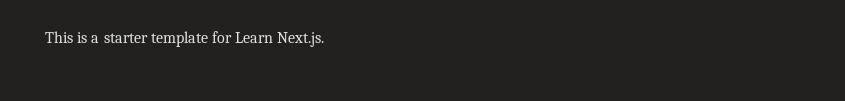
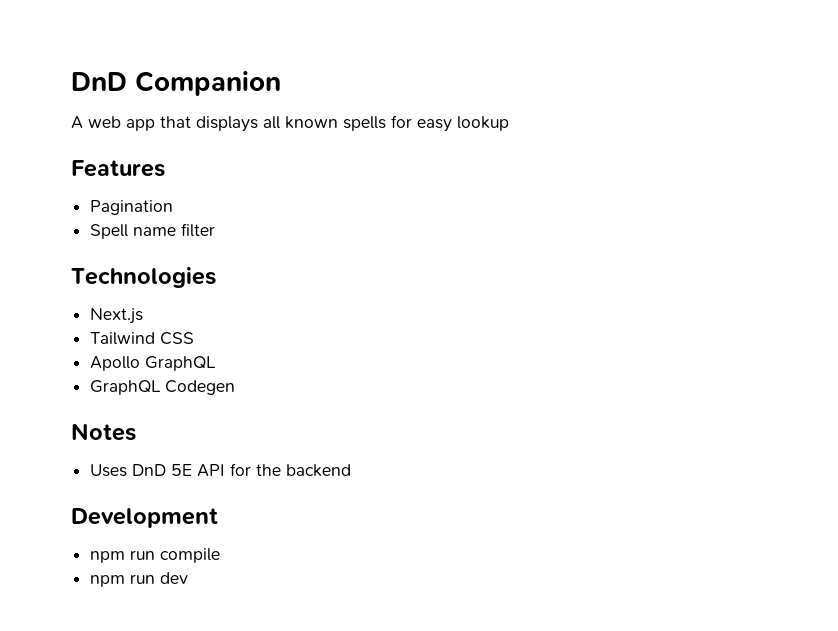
[45,31,325,47] This is a starter template for Learn Next.js. -> [71,71,281,96] [71,115,509,132] [71,160,165,177] [90,200,174,215] [90,223,216,239] [71,267,216,288] [90,308,144,324] [90,332,195,345] [90,356,217,371] [90,380,236,395] [71,423,136,441] [90,463,352,477] [71,508,218,528] [90,548,221,563] [90,572,189,587] DnD Companion // A web app that displays all known spells for easy lookup // Features // Pagination // Spell name filter // Technologies // Next.js // Tailwind CSS // Apollo GraphQL // GraphQL Codegen // Notes // Uses DnD 5E API for the backend // Development // npm run compile // npm run dev

